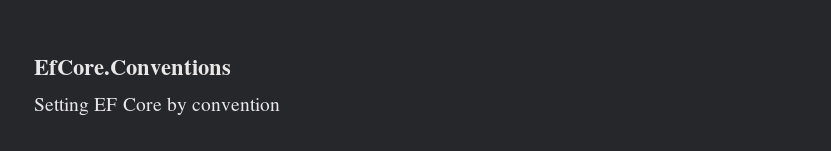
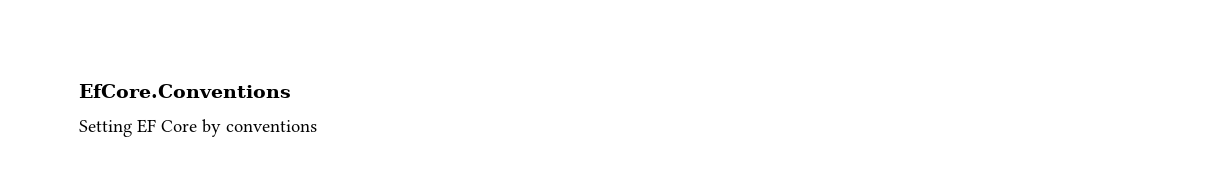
[192,98,281,111] convention -> [226,120,317,132] conventions

